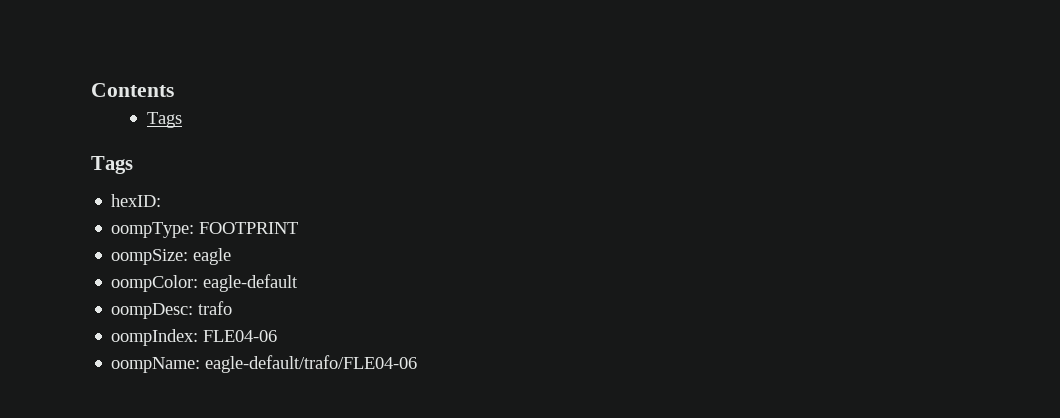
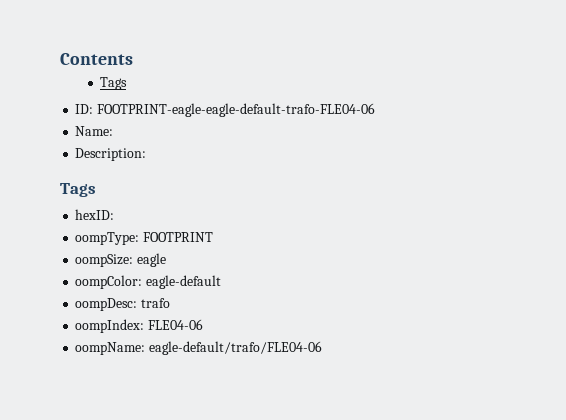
(182, 120) none -> [75,103,376,117] [75,126,114,136] [75,148,147,161] // ID: FOOTPRINT-eagle-eagle-default-trafo-FLE04-06 // Name: // Description:

